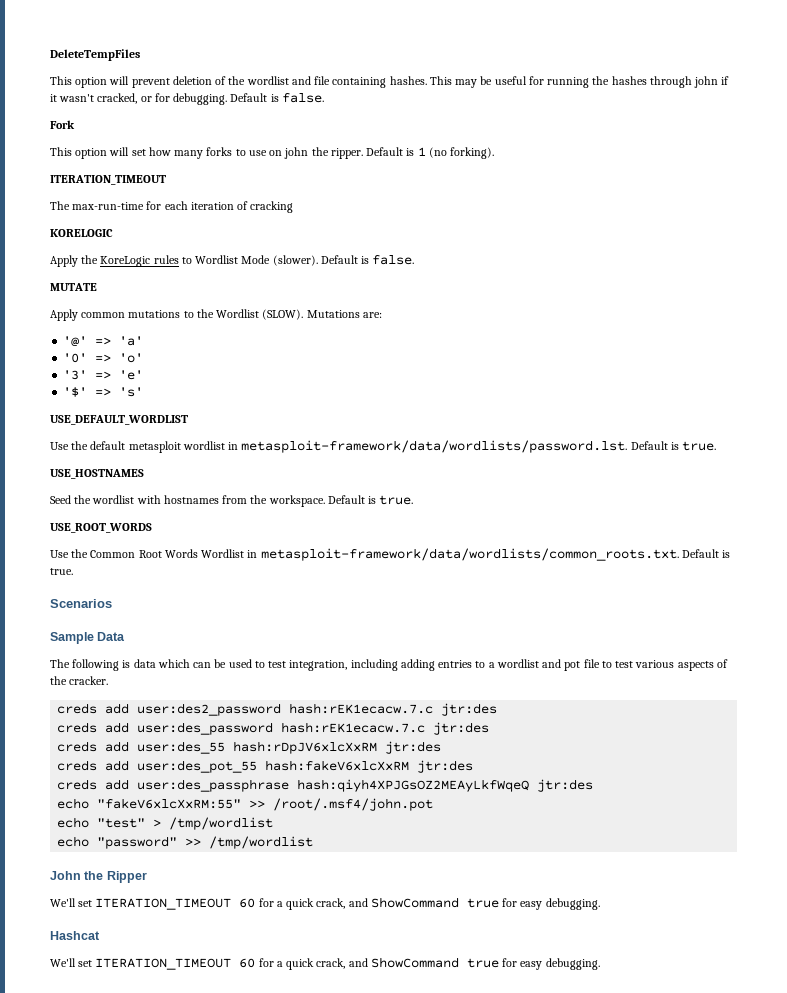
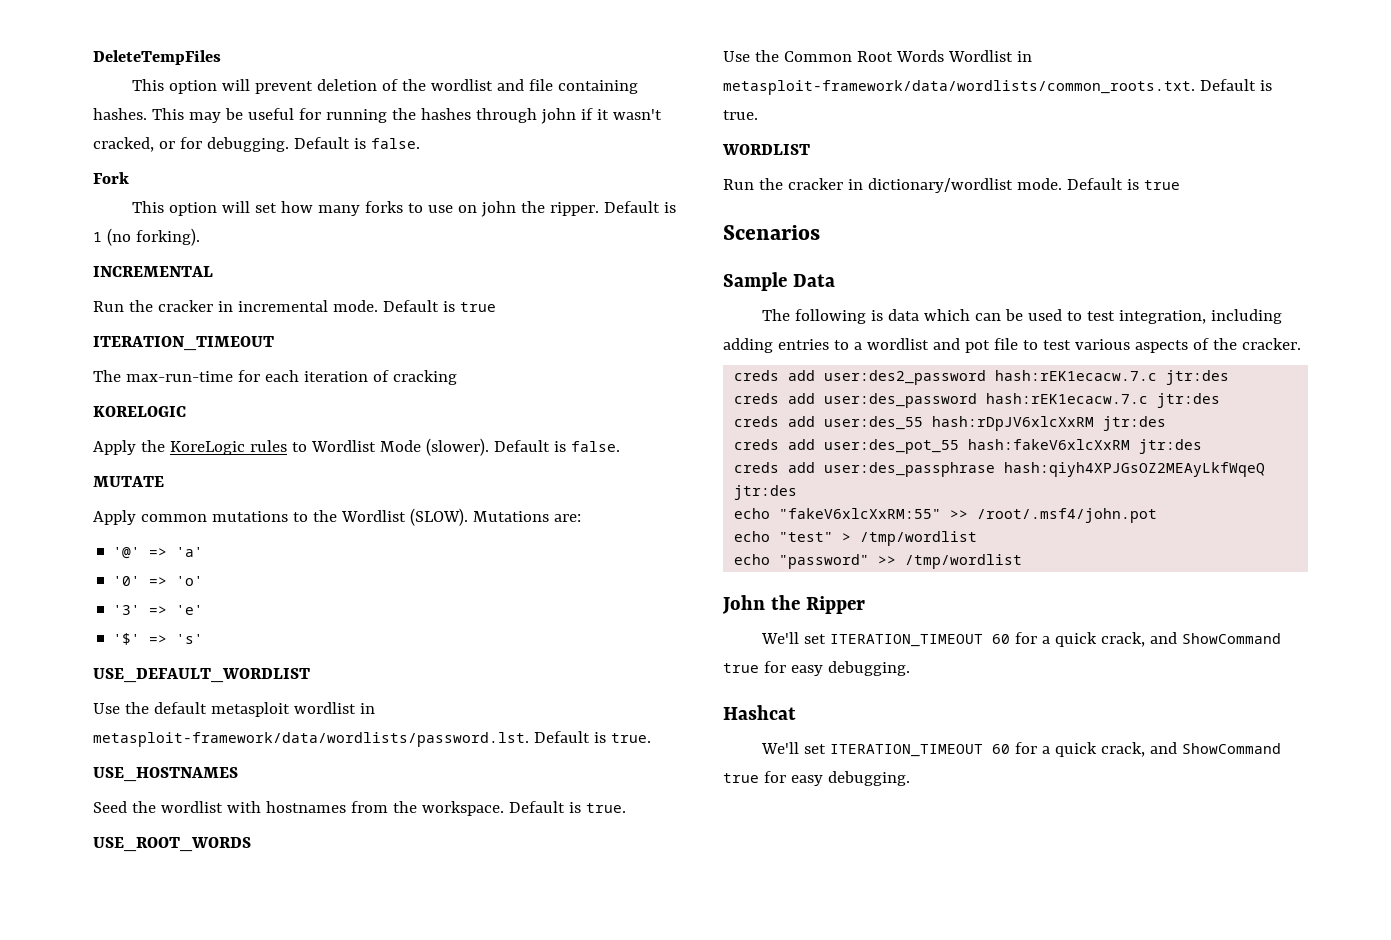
(495, 153) none -> [93,266,213,277] [93,300,496,312] // INCREMENTAL // Run the cracker in incremental mode. Default is true
(73, 571) none -> [722,144,810,155] [723,178,1180,193] // WORDLIST // Run the cracker in dictionary/wordlist mode. Default is true

